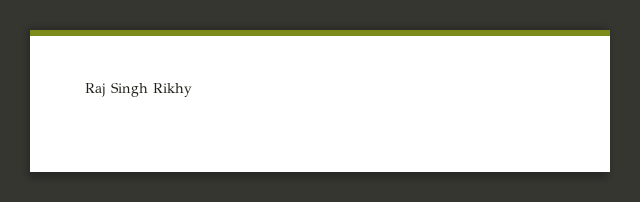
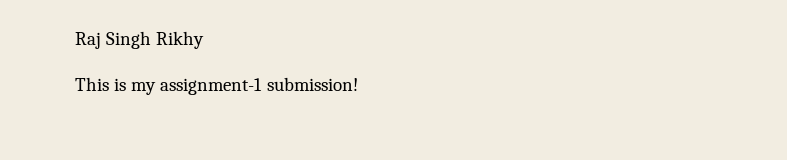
(192, 90) none -> [75,77,358,95] // This is my assignment-1 submission!

